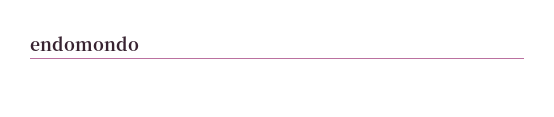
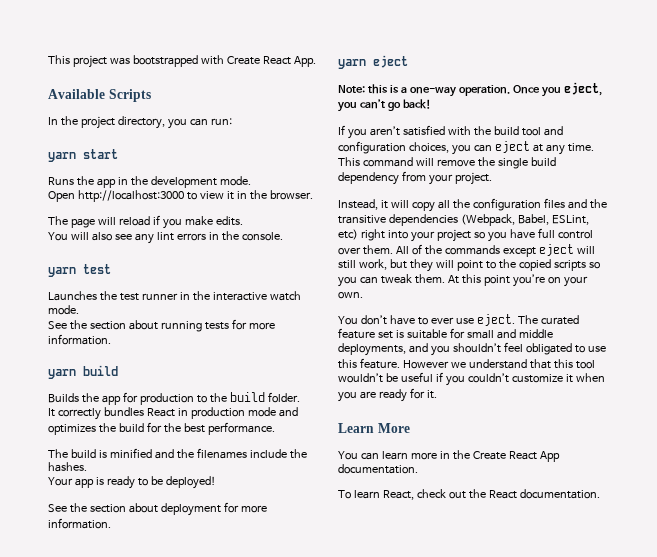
[30,36,139,51] endomondo -> [48,55,316,68] [48,89,151,102] [48,116,232,129] [48,149,118,162] [48,176,251,188] [48,190,313,202] [48,215,243,229] [48,231,283,244] [48,264,111,277] [48,291,301,301] [48,305,79,315] [48,319,275,332] [48,334,111,345] [48,365,118,379] [48,392,300,405] [48,407,298,420] [48,422,275,435] [48,448,307,459] [48,462,87,472] [48,476,216,489] [48,502,267,516] [48,518,111,529] [338,55,408,69] [338,82,602,97] [337,99,431,112] [338,125,563,139] [338,141,594,155] [338,157,556,169] [338,171,492,185] [338,198,607,212] [338,214,589,226] [338,228,593,242] [338,244,595,257] [338,259,600,272] [338,274,588,287] [338,292,363,299] [338,314,579,326] [338,328,553,339] [338,342,606,356] [338,358,595,369] [338,372,605,386] [338,388,437,402] [338,423,410,433] [338,450,560,462] [338,464,418,474] [338,489,600,500] This project was bootstrapped with Create React App. // Available Scripts // In the project directory, you can run: // yarn start // Runs the app in the development mode. // Open http://localhost:3000 to view it in the browser. // The page will reload if you make edits. // You will also see any lint errors in the console. // yarn test // Launches the test runner in the interactive watch mode. // See the section about running tests for more information. // yarn build // Builds the app for production to the build folder. // It correctly bundles React in production mode and optimizes the build for the best performance. // The build is minified and the filenames include the hashes. // Your app is ready to be deployed! // See the section about deployment for more information. // yarn eject // Note: this is a one-way operation. Once you eject, you can’t go back! // If you aren’t satisfied with the build tool and configuration choices, you can eject at any time. This command will remove the single build dependency from your project. // Instead, it will copy all the configuration files and the transitive dependencies (Webpack, Babel, ESLint, etc) right into your project so you have full control over them. All of the commands except eject will still work, but they will point to the copied scripts so you can tweak them. At this point you’re on your own. // You don’t have to ever use eject. The curated feature set is suitable for small and middle deployments, and you shouldn’t feel obligated to use this feature. However we understand that this tool wouldn’t be useful if you couldn’t customize it when you are ready for it. // Learn More // You can learn more in the Create React App documentation. // To learn React, check out the React documentation.

